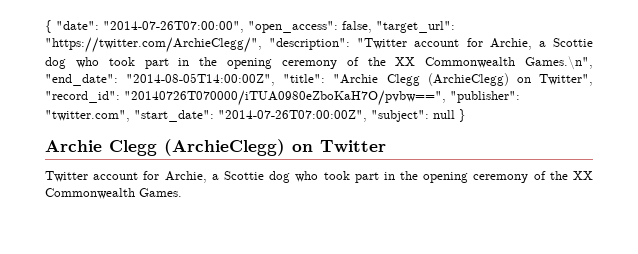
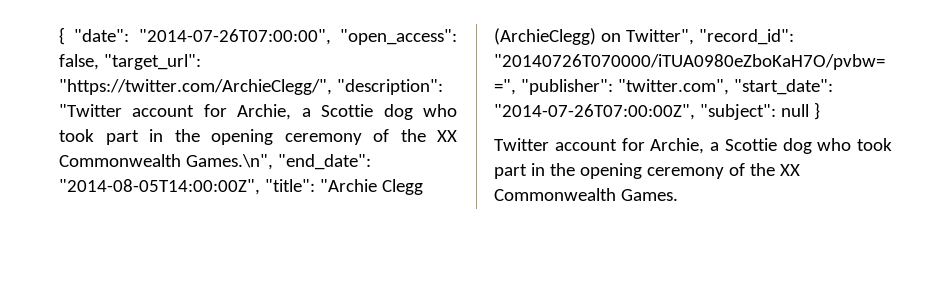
[45,139,386,156] // Archie Clegg (ArchieClegg) on Twitter -> (820, 111) none

